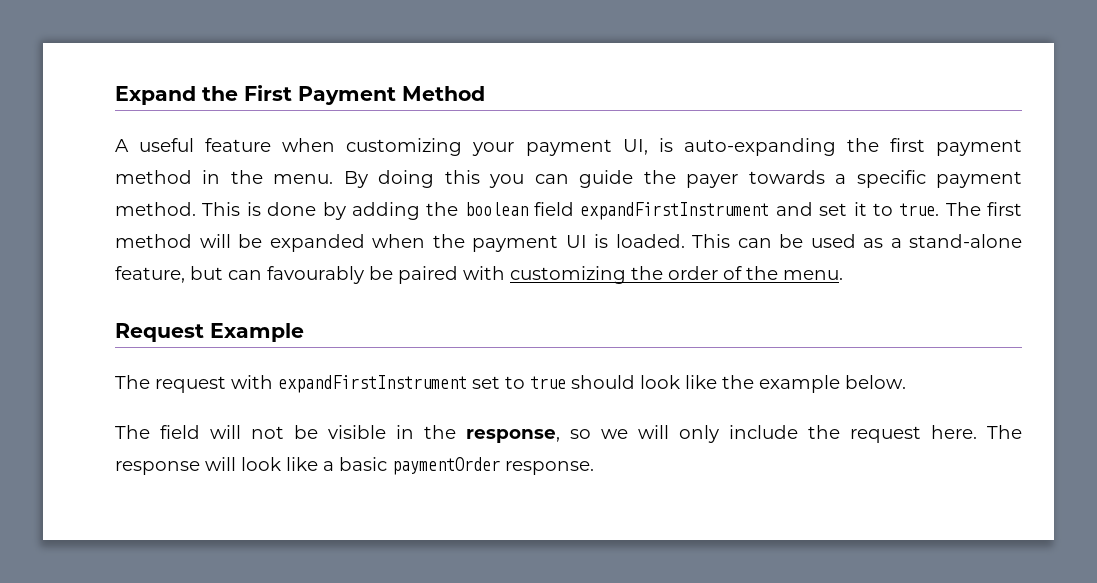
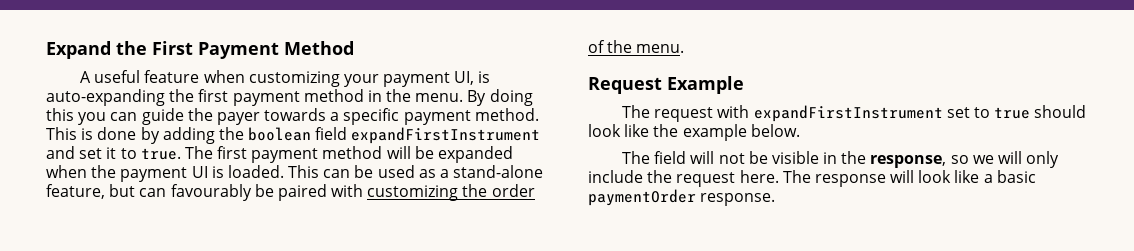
(1022, 209) none -> [251,148,319,163] payment

